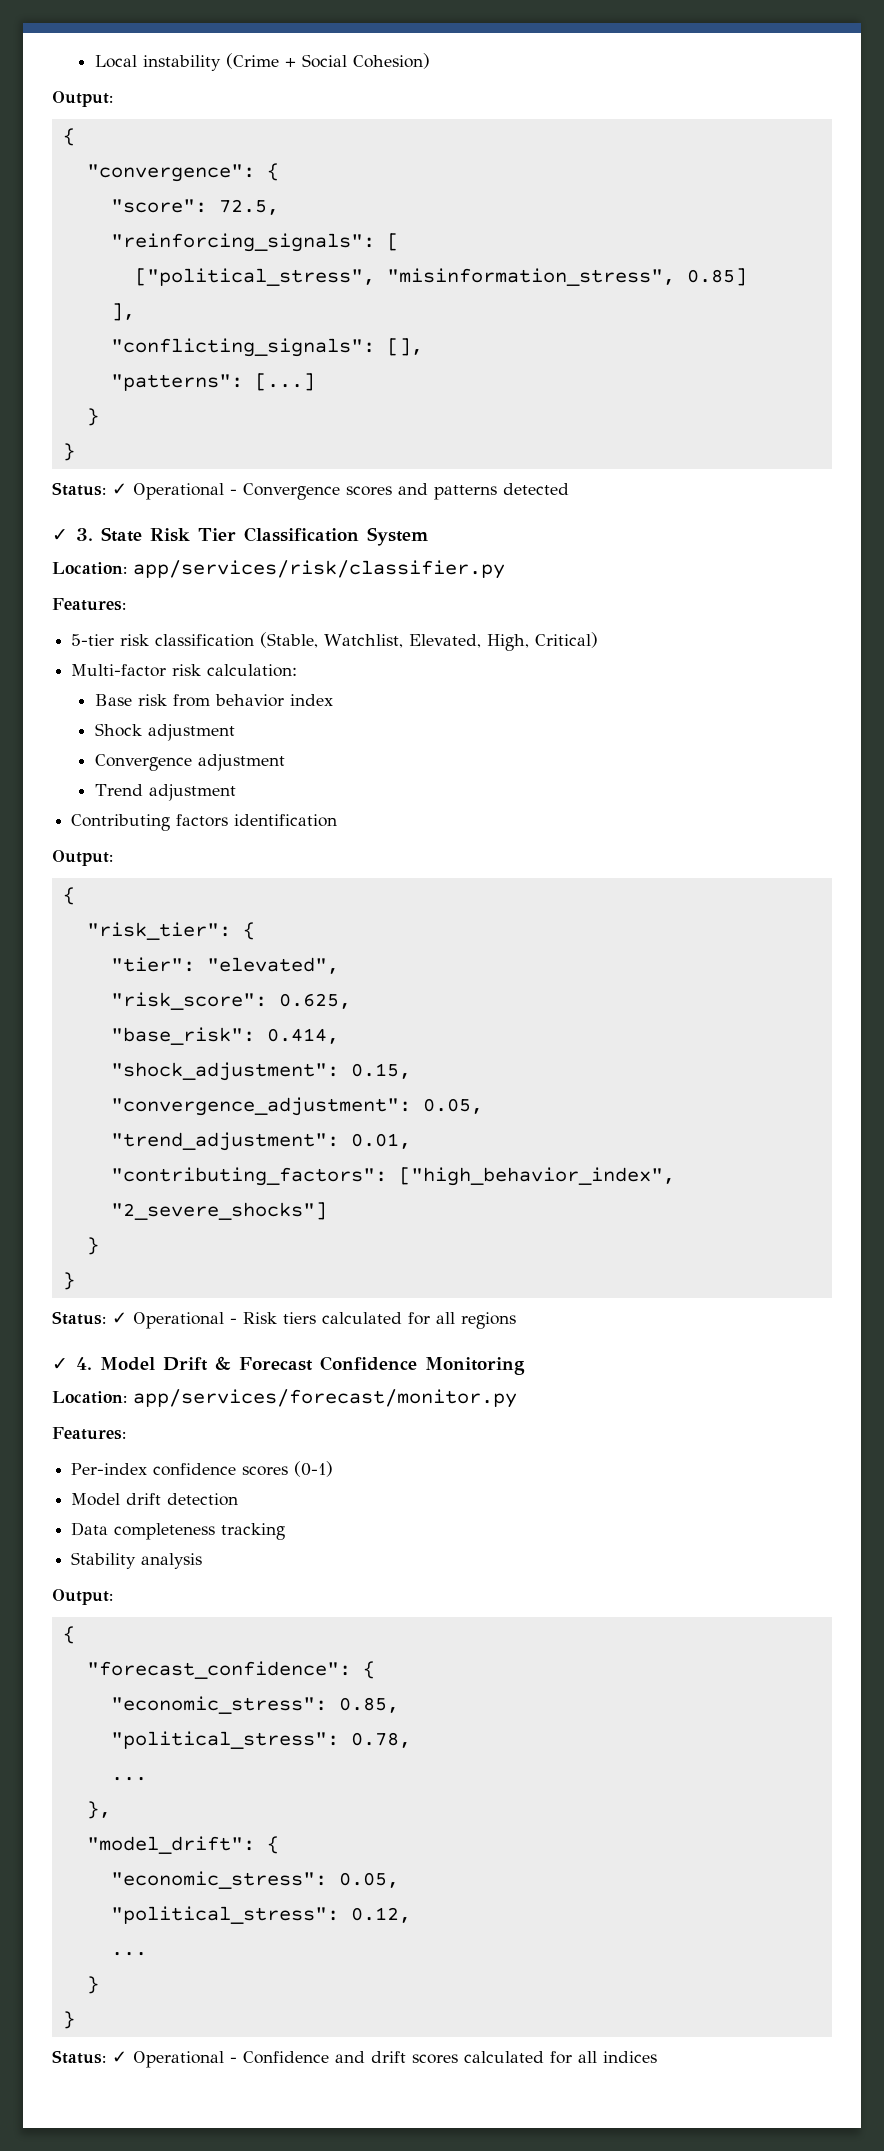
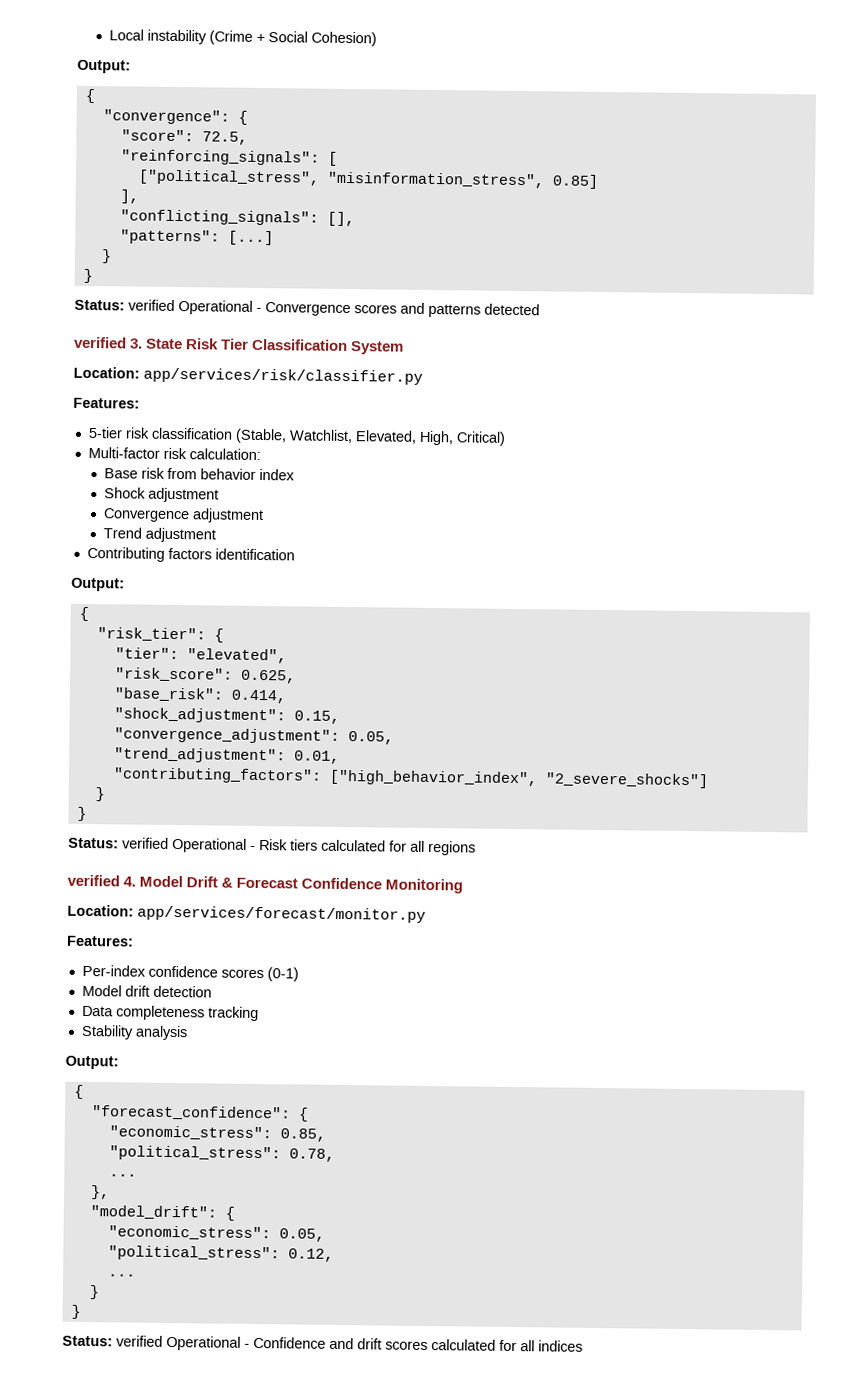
[112,483,127,495] ✓ -> [128,299,175,311] verified
[52,529,68,541] ✓ -> [73,336,127,349] verified
[112,1312,127,1324] ✓ -> [122,837,169,849] verified
[52,1358,68,1370] ✓ -> [67,874,120,887] verified
[112,2051,127,2063] ✓ -> [116,1335,163,1347] verified

